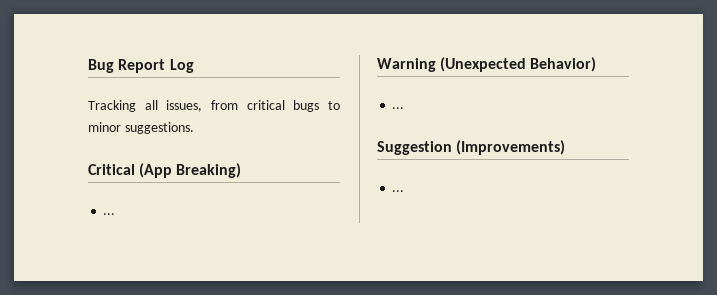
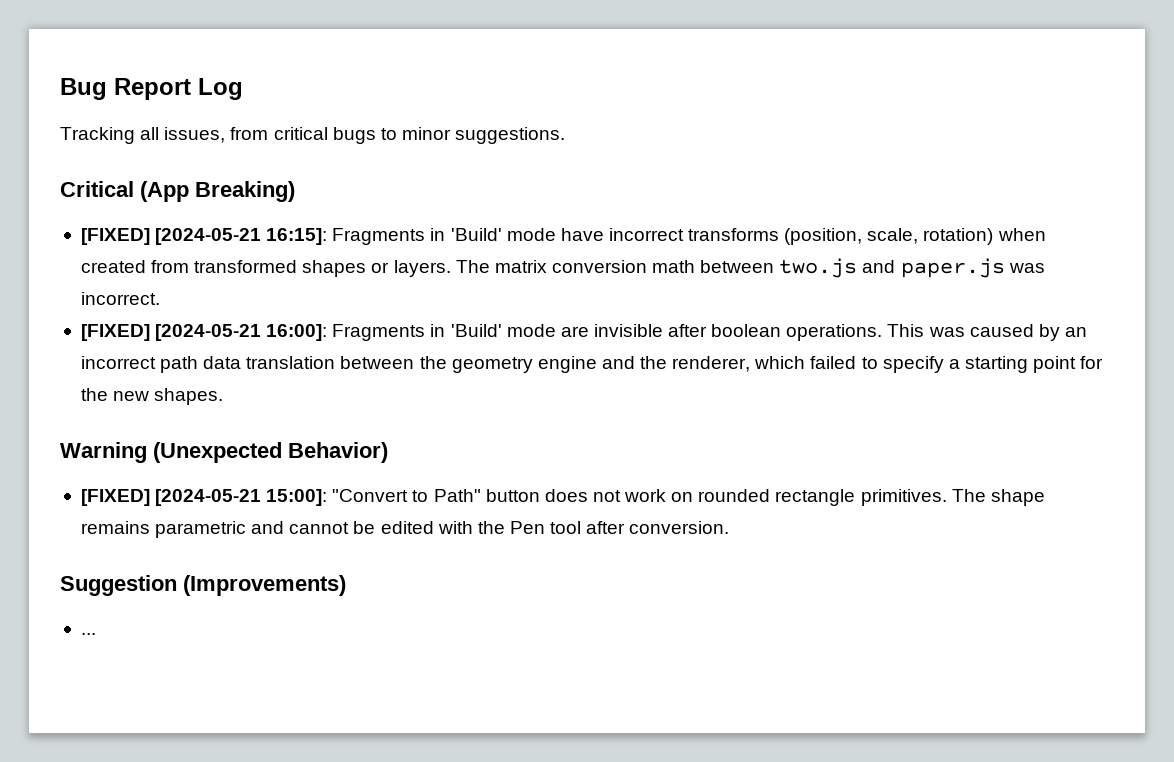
[103,213,116,215] [377,57,597,72] [392,107,405,109] ... // Warning (Unexpected Behavior) // ... -> [80,228,1046,245] [80,258,1045,278] [80,292,160,305] [80,324,1087,341] [80,356,1104,373] [80,388,224,405] [60,442,388,463] [80,489,1045,506] [80,521,730,538] [FIXED] [2024-05-21 16:15]: Fragments in 'Build' mode have incorrect transforms (position, scale, rotation) when created from transformed shapes or layers. The matrix conversion math between two.js and paper.js was incorrect. // [FIXED] [2024-05-21 16:00]: Fragments in 'Build' mode are invisible after boolean operations. This was caused by an incorrect path data translation between the geometry engine and the renderer, which failed to specify a starting point for the new shapes. // Warning (Unexpected Behavior) // [FIXED] [2024-05-21 15:00]: "Convert to Path" button does not work on rounded rectangle primitives. The shape remains parametric and cannot be edited with the Pen tool after conversion.

